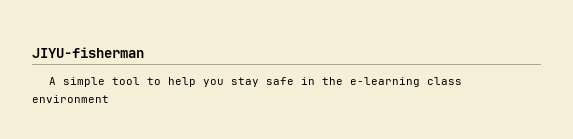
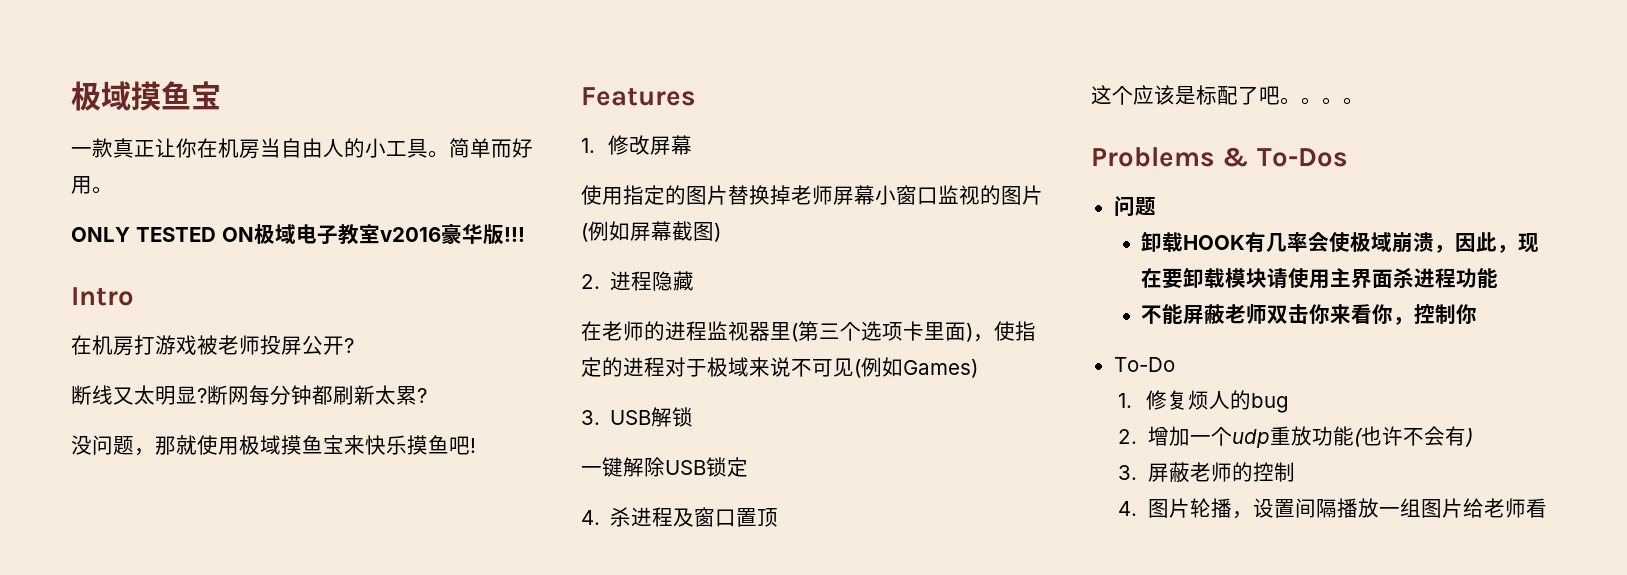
[32,47,144,58] [48,77,462,87] [32,95,109,103] JIYU-fisherman // A simple tool to help you stay safe in the e-learning class environment -> [71,81,221,111] [71,138,533,159] [71,176,113,194] [71,224,525,245] [71,287,134,306] [71,335,354,356] [71,385,427,406] [71,435,476,456] [581,87,696,106] [581,135,693,155] [581,185,1043,205] [581,221,721,242] [581,271,695,291] [581,321,1036,342] [581,357,978,378] [581,407,694,427] [581,457,748,477] [581,507,779,527] [1091,85,1364,105] [1091,147,1348,167] [1113,196,1156,217] [1141,232,1540,253] [1141,268,1499,289] [1141,304,1478,325] [1113,357,1175,372] [1118,390,1289,413] [1118,426,1473,448] [1118,462,1295,483] [1118,498,1547,519] 极域摸鱼宝 // 一款真正让你在机房当自由人的小工具。简单而好用。 // ONLY TESTED ON极域电子教室v2016豪华版!!! // Intro // 在机房打游戏被老师投屏公开? // 断线又太明显?断网每分钟都刷新太累? // 没问题，那就使用极域摸鱼宝来快乐摸鱼吧! // Features // 1.修改屏幕 // 使用指定的图片替换掉老师屏幕小窗口监视的图片(例如屏幕截图) // 2.进程隐藏 // 在老师的进程监视器里(第三个选项卡里面)，使指定的进程对于极域来说不可见(例如Games) // 3. USB解锁 // 一键解除USB锁定 // 4.杀进程及窗口置顶 // 这个应该是标配了吧。。。。 // Problems & To-Dos // 问题 // 卸载HOOK有几率会使极域崩溃，因此，现在要卸载模块请使用主界面杀进程功能 // 不能屏蔽老师双击你来看你，控制你 // To-Do // 1.修复烦人的bug // 2.增加一个udp重放功能(也许不会有) // 3.屏蔽老师的控制 // 4.图片轮播，设置间隔播放一组图片给老师看

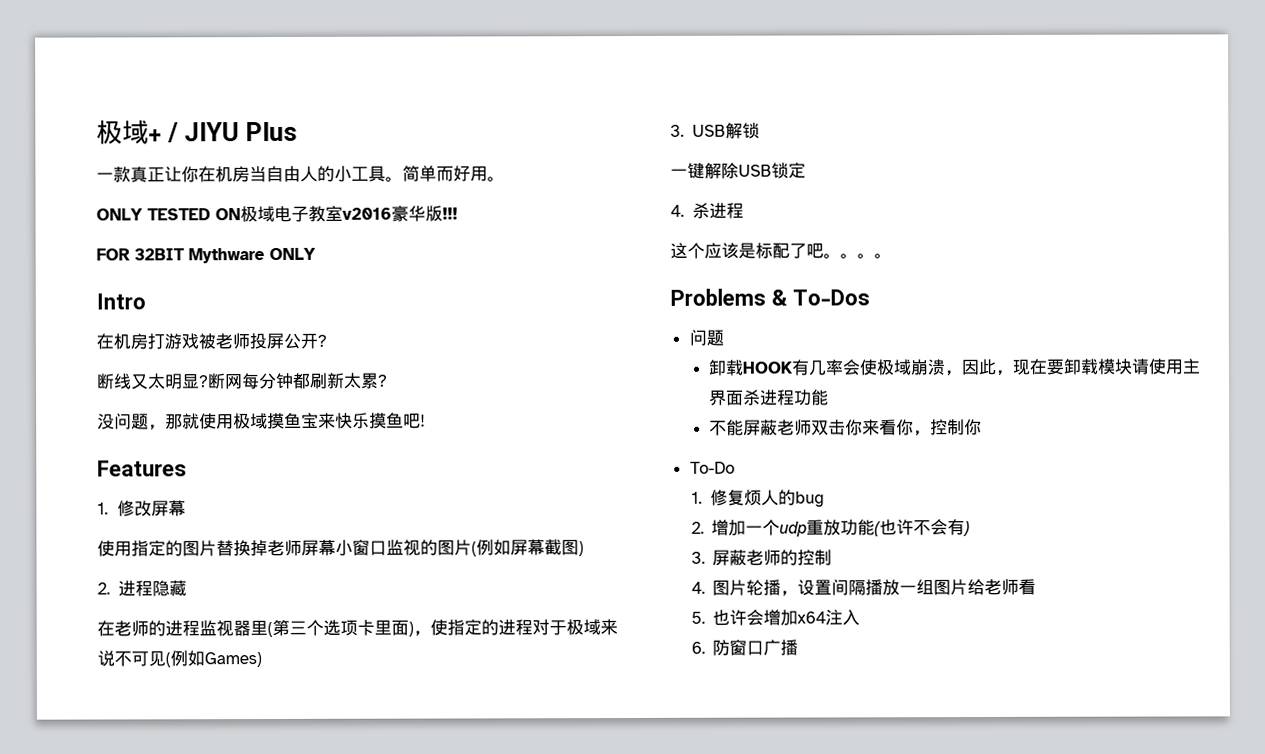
[71,81,221,111] 极域摸鱼宝 -> [96,119,298,145] 极域+ / JIYU Plus
(525, 234) none -> [96,247,316,264] // FOR 32BIT Mythware ONLY
[673,507,779,527] 及窗口置顶 -> (744, 210) none
(1547, 508) none -> [690,609,861,626] [690,639,799,656] // 5.也许会增加x64注入 // 6.防窗口广播

